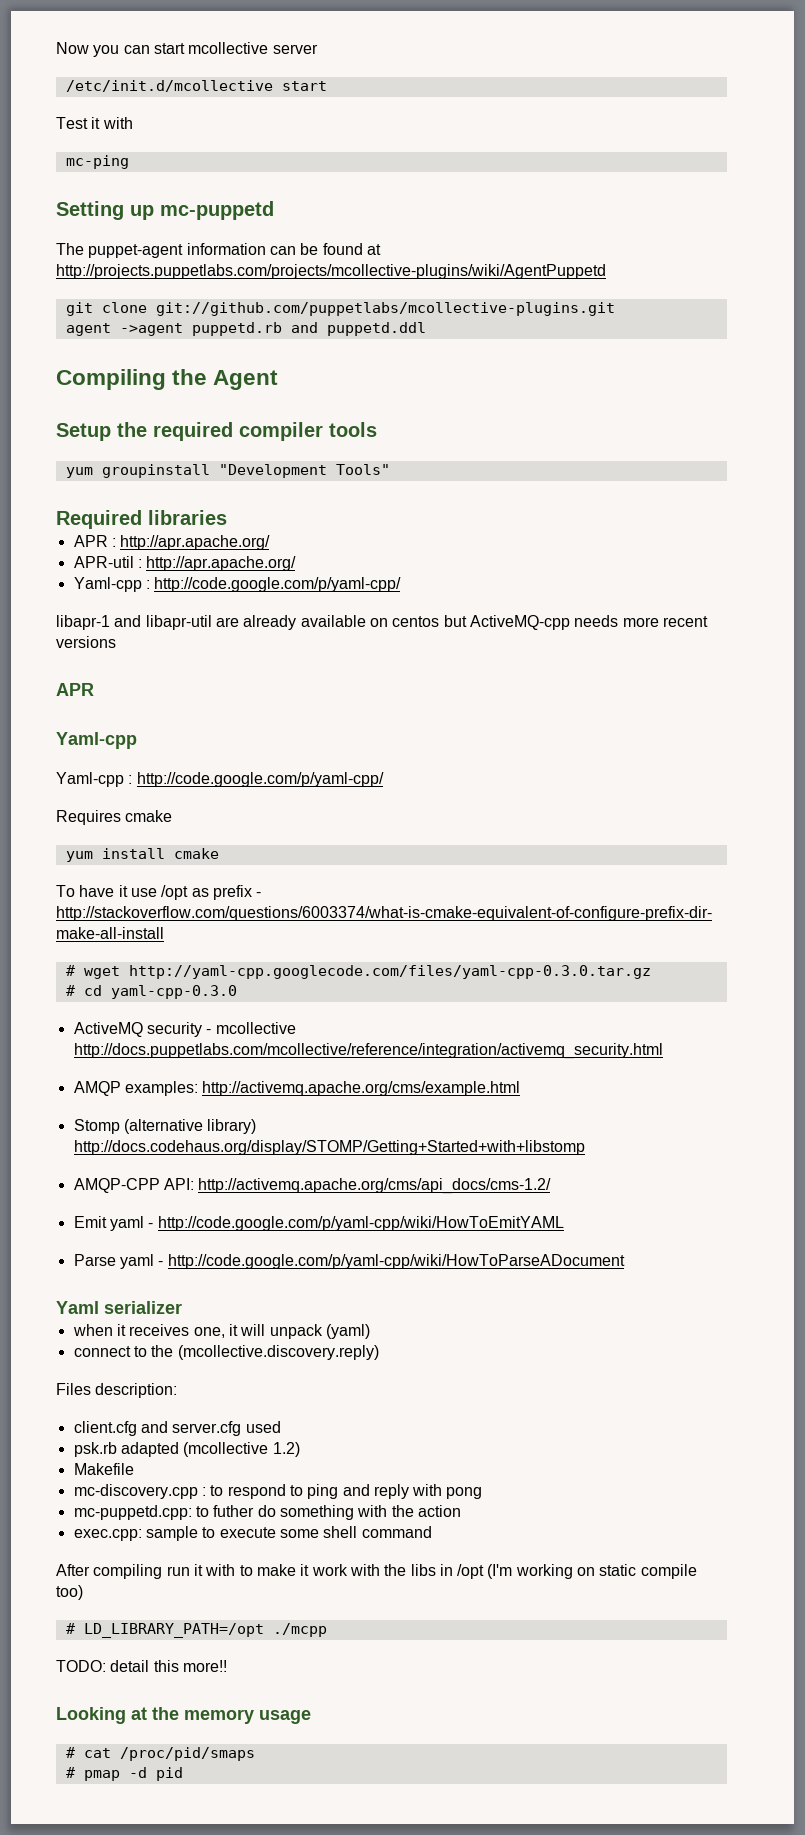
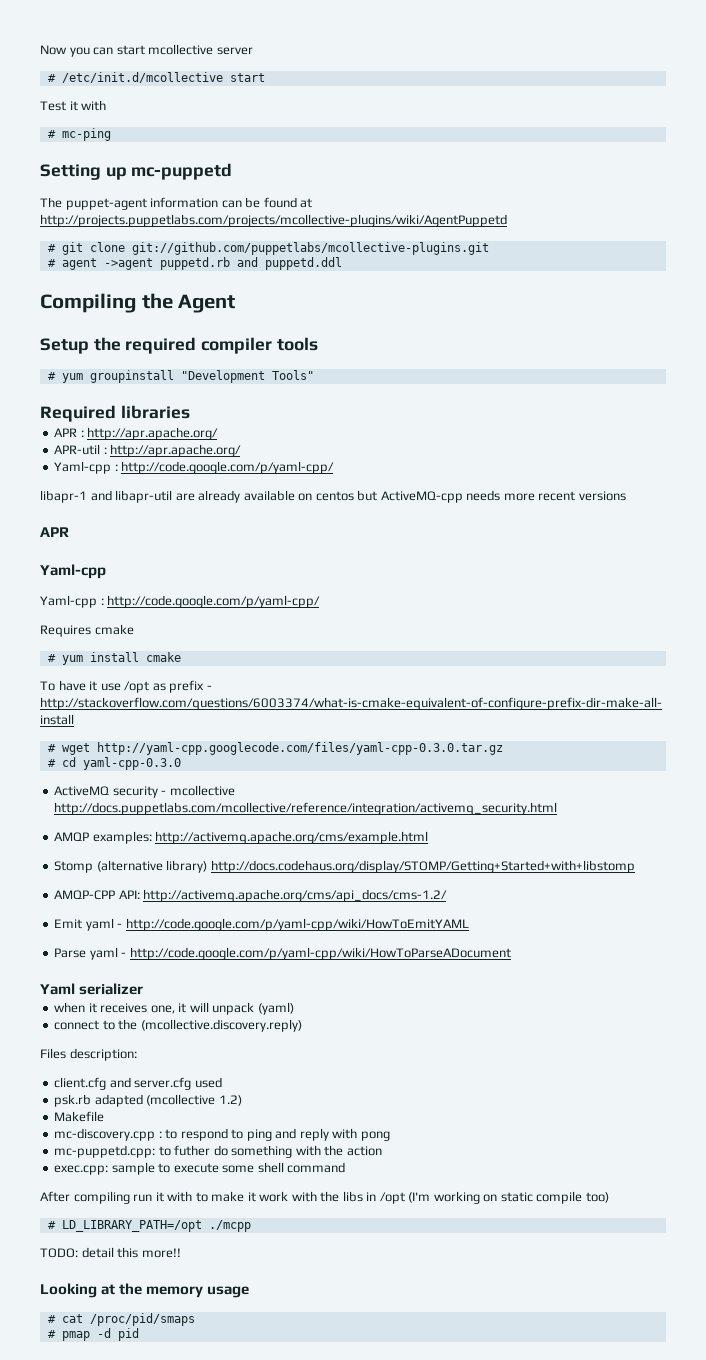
(318, 49) none -> [47,74,56,82] #
(133, 123) none -> [47,130,56,138] #
(606, 271) none -> [47,244,56,252] #
(615, 309) none -> [47,259,56,267] #
(377, 429) none -> [47,372,56,380] #
(173, 816) none -> [47,654,56,662] #

